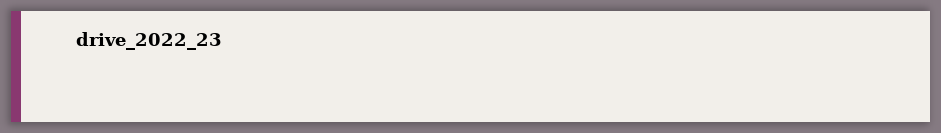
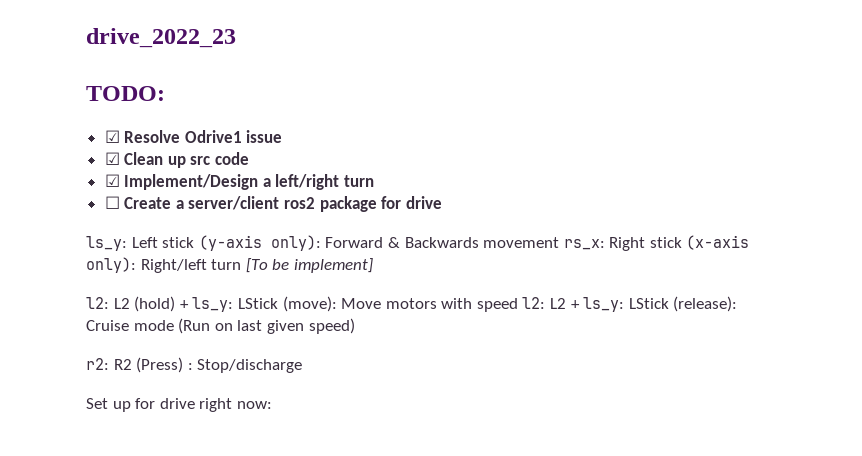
(222, 41) none -> [86,86,165,101] [104,130,283,143] [104,152,250,168] [104,174,375,190] [104,196,442,212] [86,235,750,251] [86,257,373,273] [86,296,738,312] [86,318,355,334] [86,357,303,373] [86,398,272,412] // TODO: // ☑ Resolve Odrive1 issue // ☑ Clean up src code // ☑ Implement/Design a left/right turn // ☐ Create a server/client ros2 package for drive // ls_y: Left stick (y-axis only): Forward & Backwards movement rs_x: Right stick (x-axis only): Right/left turn [To be implement] // l2: L2 (hold) + ls_y: LStick (move): Move motors with speed l2: L2 + ls_y: LStick (release): Cruise mode (Run on last given speed) // r2: R2 (Press) : Stop/discharge // Set up for drive right now:

